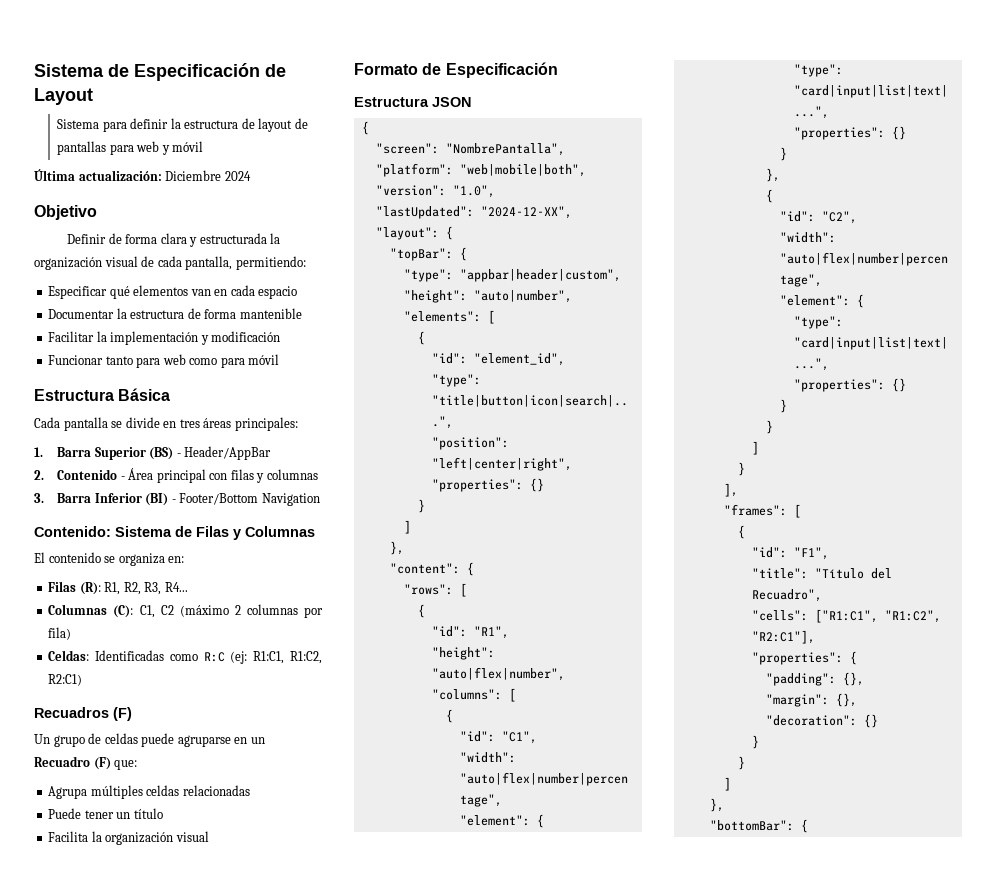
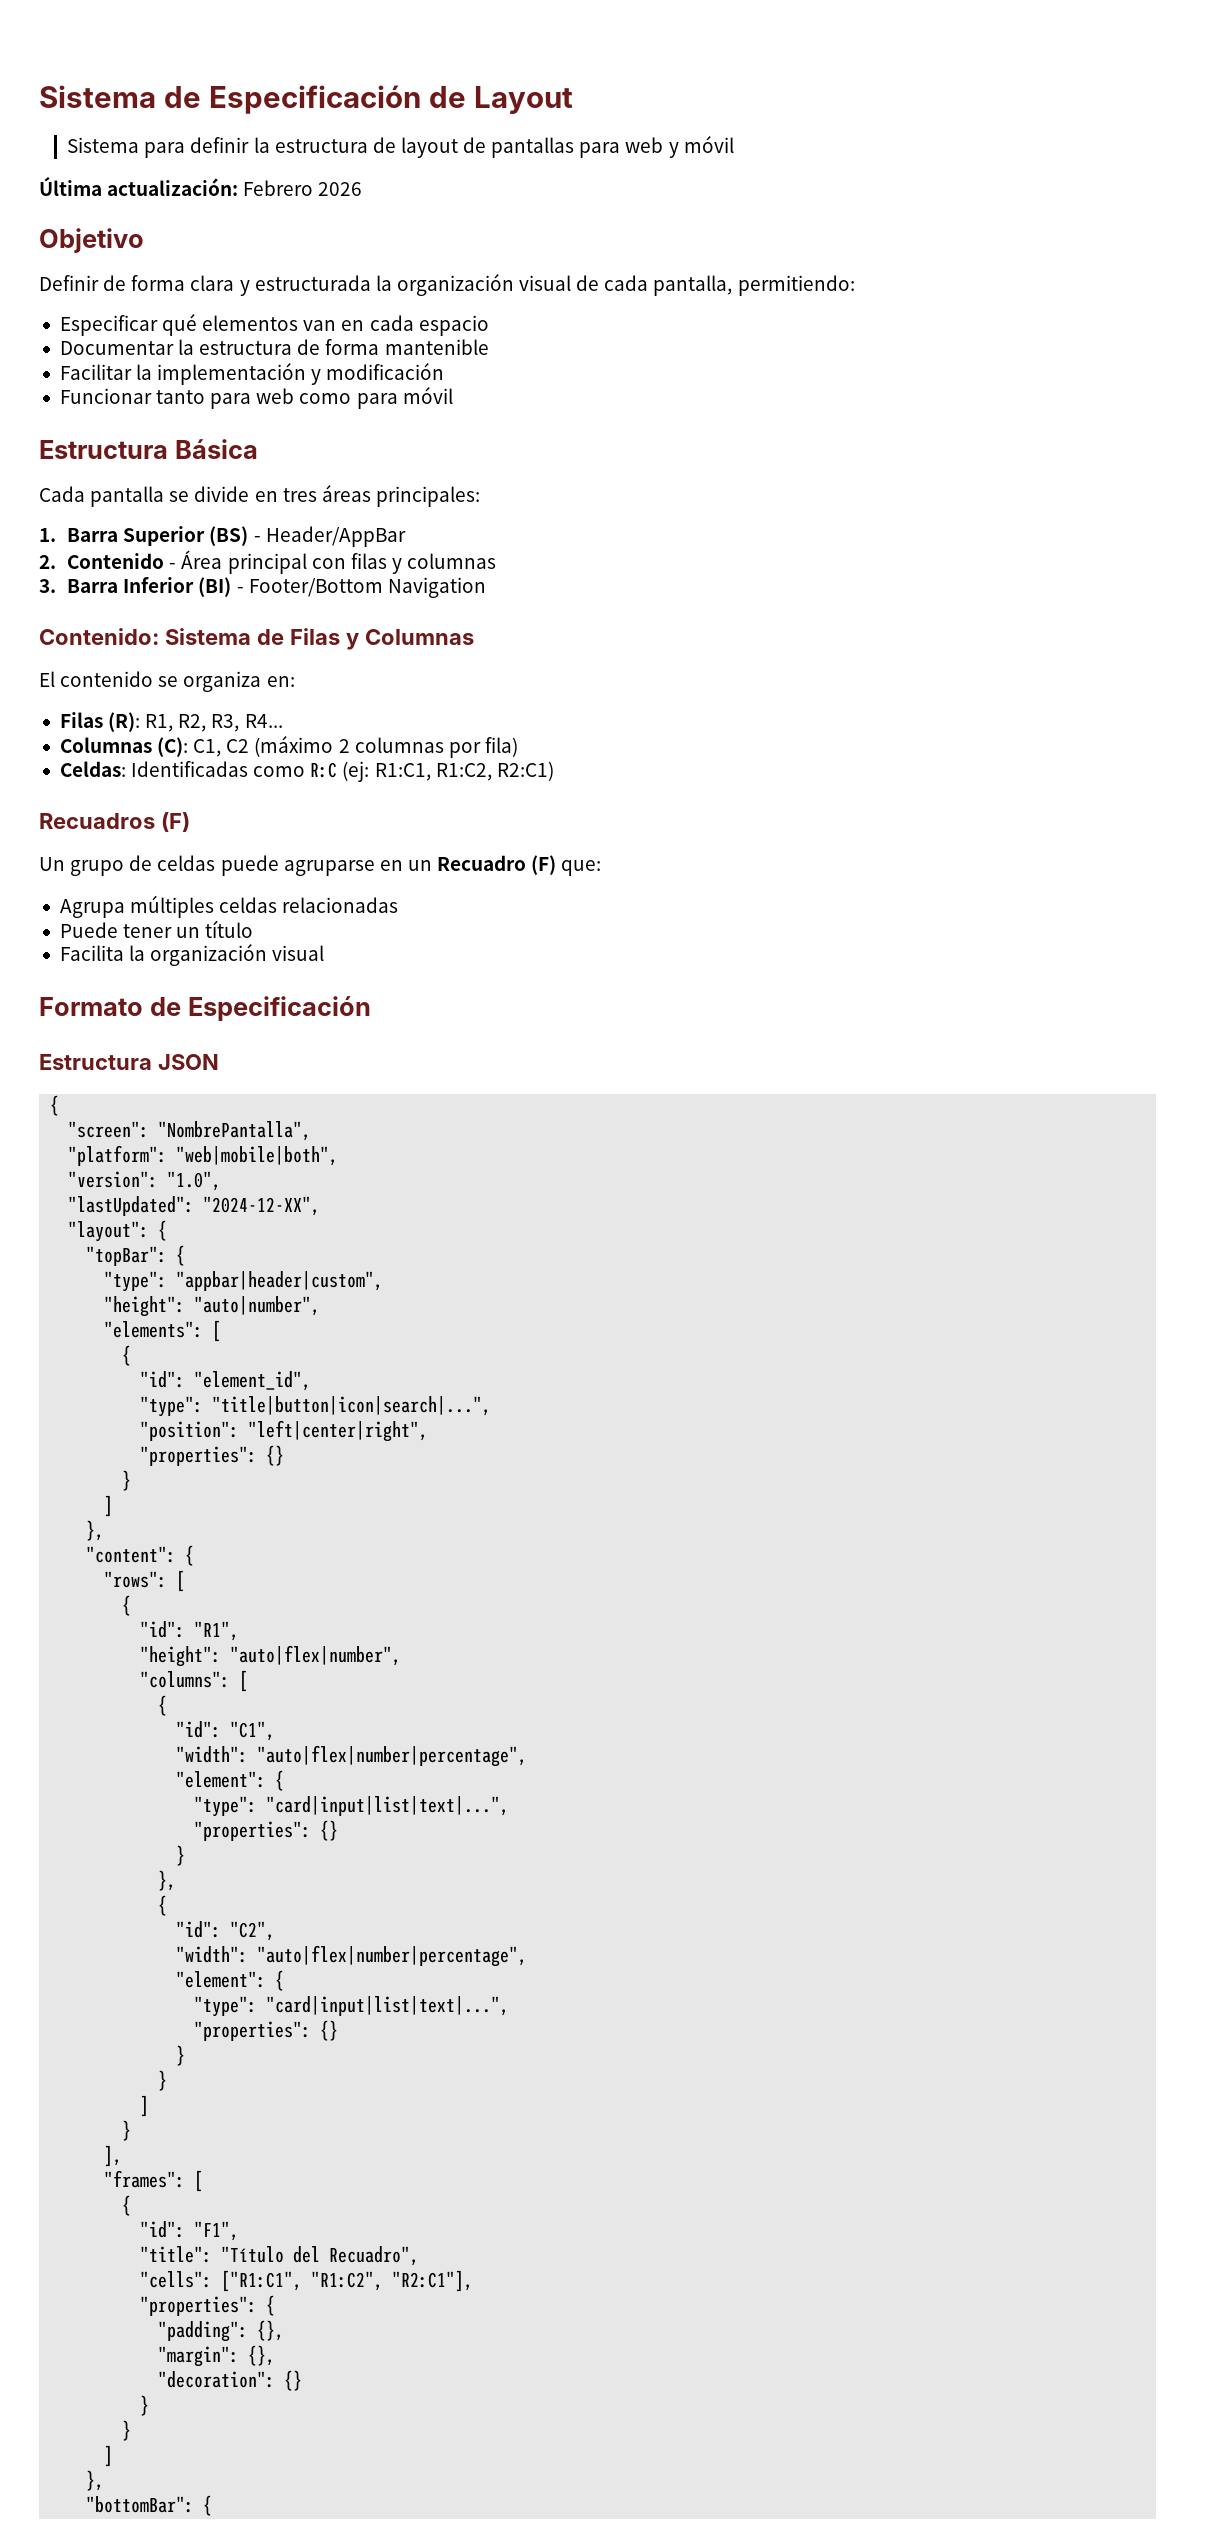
[165,170,251,181] Diciembre 2024 -> [243,180,363,196] Febrero 2026

